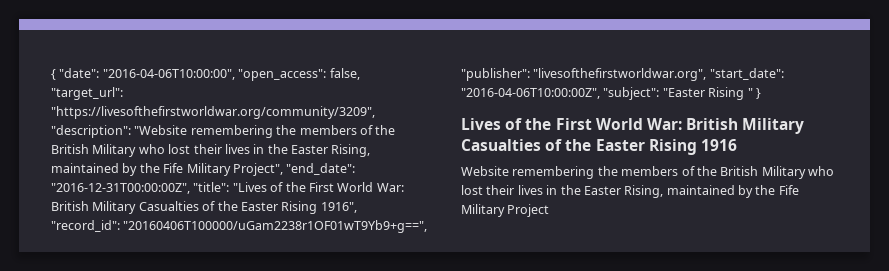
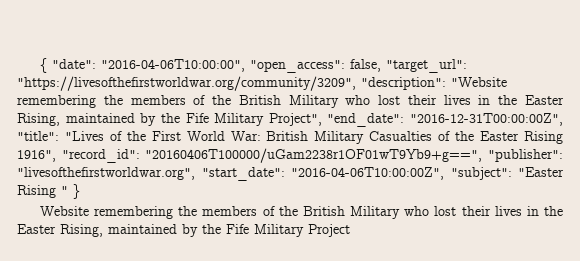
[461,118,805,134] [461,139,737,155] // Lives of the First World War: British Military Casualties of the Easter Rising 1916 -> (80, 191) none

